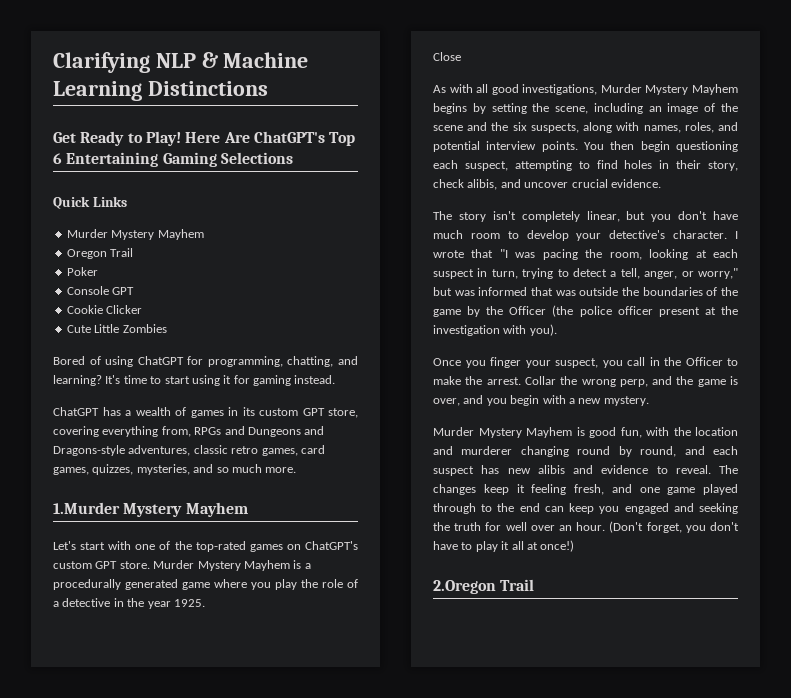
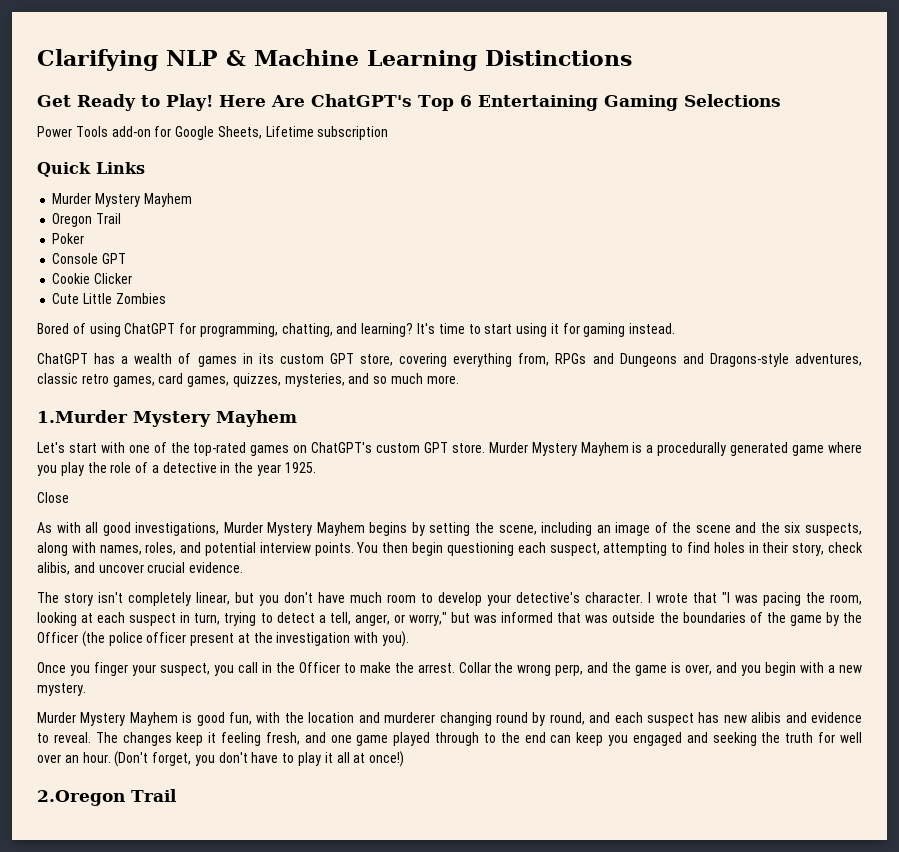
(293, 158) none -> [37,126,389,140] // Power Tools add-on for Google Sheets, Lifetime subscription

